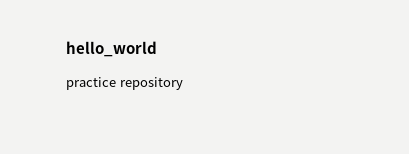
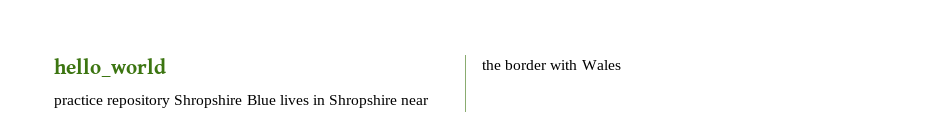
(183, 83) none -> [174,95,430,108] [482,60,621,70] Shropshire Blue lives in Shropshire near the border with Wales

